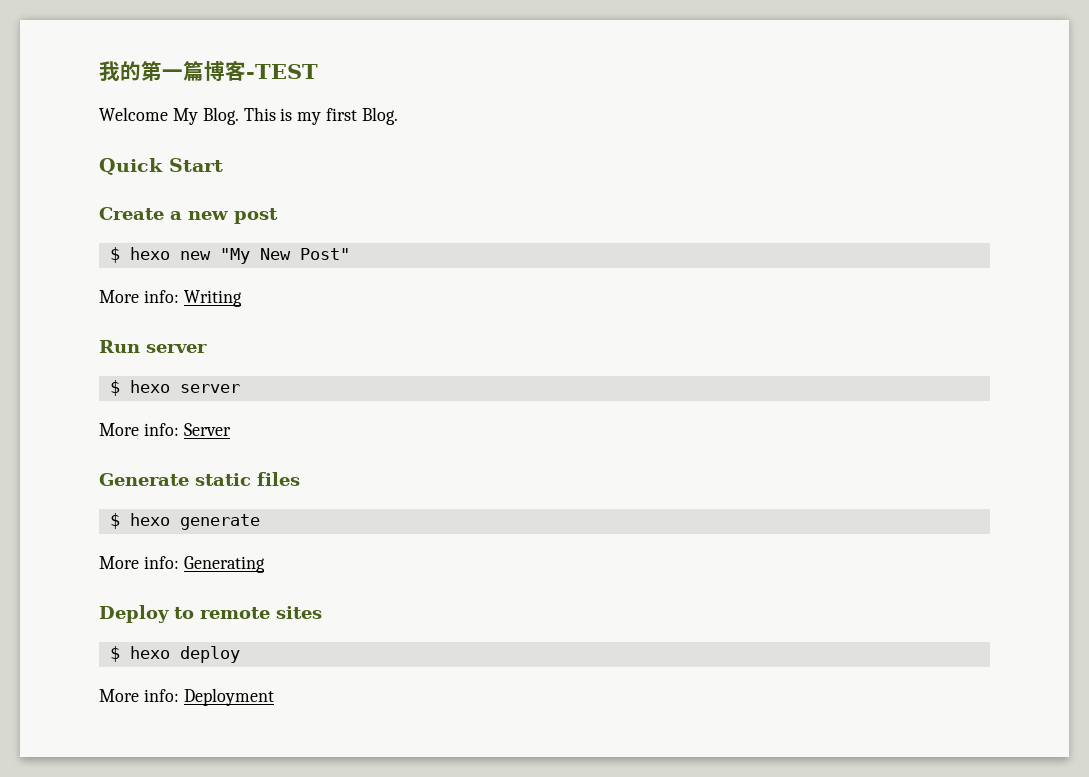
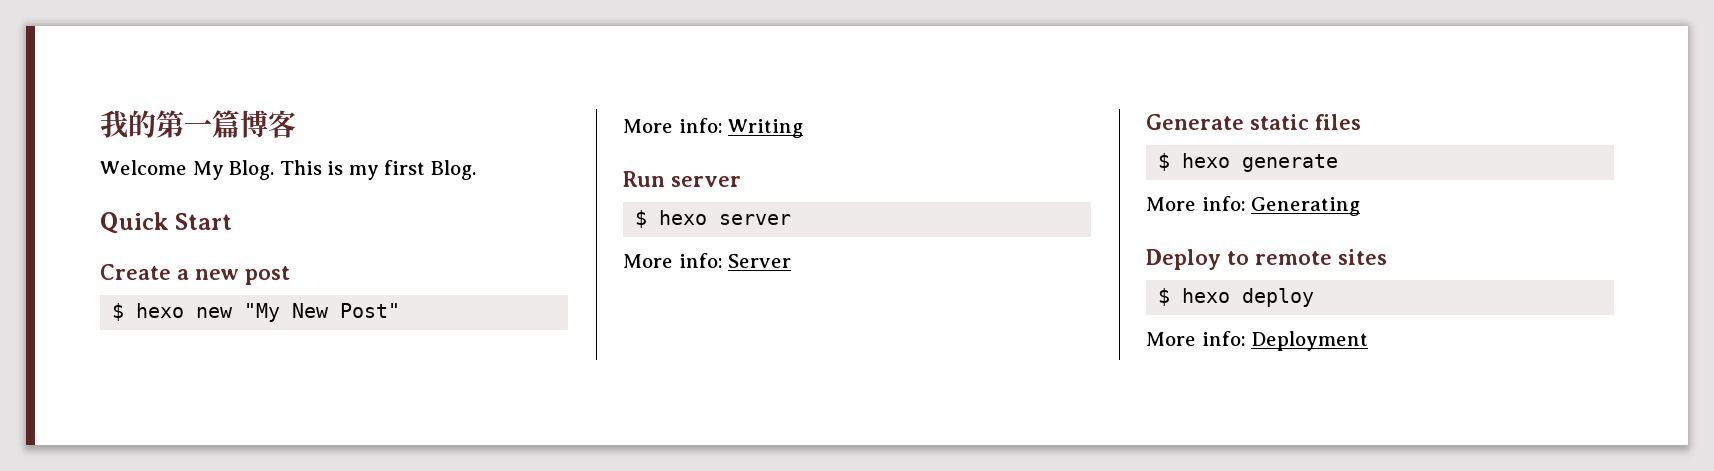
[246,64,318,79] -TEST -> (296, 124) none

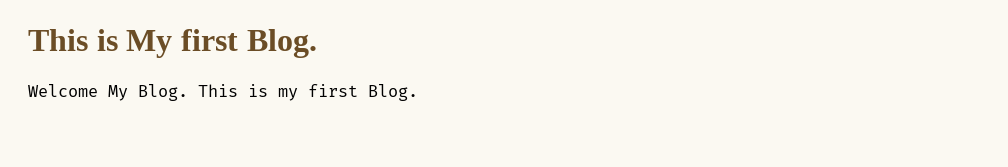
[100,110,296,138] 我的第一篇博客 -> [28,29,317,58] This is My first Blog.
[100,212,233,234] [100,264,290,285] [112,303,401,322] [623,118,804,138] [623,171,741,187] [635,210,792,228] [623,253,792,268] [1146,114,1361,130] [1158,153,1339,172] [1146,196,1361,216] [1146,249,1387,270] [1158,288,1315,307] [1146,331,1369,351] // Quick Start // Create a new post // $ hexo new "My New Post" // More info: Writing // Run server // $ hexo server // More info: Server // Generate static files // $ hexo generate // More info: Generating // Deploy to remote sites // $ hexo deploy // More info: Deployment -> (418, 92) none

